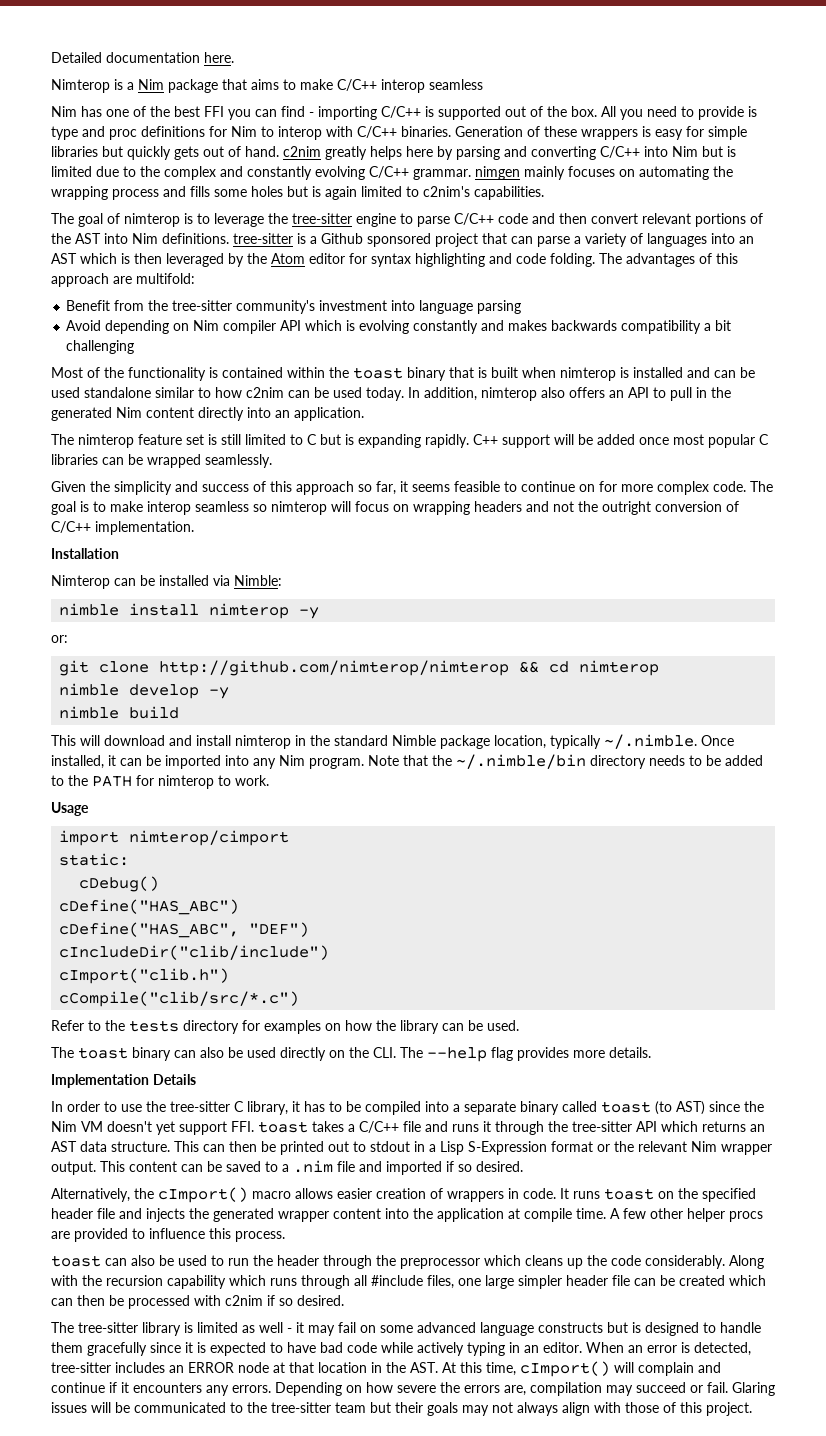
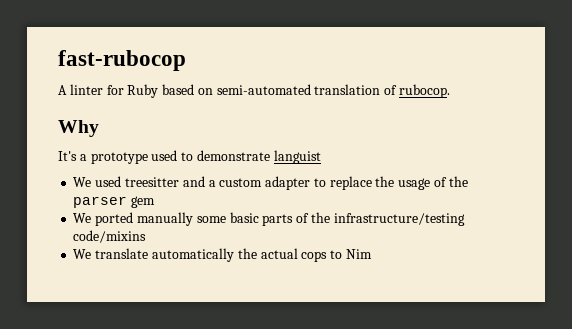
[51,52,234,63] [51,79,483,93] [51,106,757,120] [51,126,747,140] [51,146,736,160] [51,166,733,180] [51,186,544,200] [51,213,763,227] [51,233,754,247] [51,253,738,267] [51,273,195,287] [66,300,522,314] [66,320,732,334] [66,340,135,354] [51,367,755,381] [51,387,731,401] [51,407,364,421] [51,434,769,448] [51,454,272,468] [51,481,773,495] [51,501,739,515] [51,521,194,535] [51,548,119,559] [51,575,282,589] [59,603,320,619] [51,635,68,643] [59,660,660,676] [59,683,230,699] [59,706,180,719] [51,734,734,749] [51,754,763,769] [51,775,269,789] [51,802,89,816] [59,830,290,846] [59,853,130,866] [79,876,160,892] [59,899,240,915] [59,922,310,938] [59,945,330,960] [59,968,230,984] [59,991,300,1007] [51,1020,519,1034] [51,1047,651,1062] [51,1074,196,1088] [51,1101,764,1115] [51,1121,765,1135] [51,1141,772,1155] [51,1160,523,1175] [51,1187,756,1203] [51,1208,763,1222] [51,1228,285,1242] [51,1255,764,1269] [51,1275,766,1289] [51,1295,344,1309] [51,1322,761,1336] [51,1342,751,1356] [51,1361,721,1377] [51,1382,775,1396] [51,1402,752,1416] Detailed documentation here. // Nimterop is a Nim package that aims to make C/C++ interop seamless // Nim has one of the best FFI you can find - importing C/C++ is supported out of the box. All you need to provide is type and proc definitions for Nim to interop with C/C++ binaries. Generation of these wrappers is easy for simple libraries but quickly gets out of hand. c2nim greatly helps here by parsing and converting C/C++ into Nim but is limited due to the complex and constantly evolving C/C++ grammar. nimgen mainly focuses on automating the wrapping process and fills some holes but is again limited to c2nim's capabilities. // The goal of nimterop is to leverage the tree-sitter engine to parse C/C++ code and then convert relevant portions of the AST into Nim definitions. tree-sitter is a Github sponsored project that can parse a variety of languages into an AST which is then leveraged by the Atom editor for syntax highlighting and code folding. The advantages of this approach are multifold: // Benefit from the tree-sitter community's investment into language parsing // Avoid depending on Nim compiler API which is evolving constantly and makes backwards compatibility a bit challenging // Most of the functionality is contained within the toast binary that is built when nimterop is installed and can be used standalone similar to how c2nim can be used today. In addition, nimterop also offers an API to pull in the generated Nim content directly into an application. // The nimterop feature set is still limited to C but is expanding rapidly. C++ support will be added once most popular C libraries can be wrapped seamlessly. // Given the simplicity and success of this approach so far, it seems feasible to continue on for more complex code. The goal is to make interop seamless so nimterop will focus on wrapping headers and not the outright conversion of C/C++ implementation. // Installation // Nimterop can be installed via Nimble: // nimble install nimterop -y // or: // git clone http://github.com/nimterop/nimterop && cd nimterop // nimble develop -y // nimble build // This will download and install nimterop in the standard Nimble package location, typically ~/.nimble. Once installed, it can be imported into any Nim program. Note that the ~/.nimble/bin directory needs to be added to the PATH for nimterop to work. // Usage // import nimterop/cimport // static: // cDebug() // cDefine("HAS_ABC") // cDefine("HAS_ABC", "DEF") // cIncludeDir("clib/include") // cImport("clib.h") // cCompile("clib/src/*.c") // Refer to the tests directory for examples on how the library can be used. // The toast binary can also be used directly on the CLI. The --help flag provides more details. // Implementation Details // In order to use the tree-sitter C library, it has to be compiled into a separate binary called toast (to AST) since the Nim VM doesn't yet support FFI. toast takes a C/C++ file and runs it through the tree-sitter API which returns an AST data structure. This can then be printed out to stdout in a Lisp S-Expression format or the relevant Nim wrapper output. This content can be saved to a .nim file and imported if so desired. // Alternatively, the cImport() macro allows easier creation of wrappers in code. It runs toast on the specified header file and injects the generated wrapper content into the application at compile time. A few other helper procs are provided to influence this process. // toast can also be used to run the header through the preprocessor which cleans up the code considerably. Along with the recursion capability which runs through all #include files, one large simpler header file can be created which can then be processed with c2nim if so desired. // The tree-sitter library is limited as well - it may fail on some advanced language constructs but is designed to handle them gracefully since it is expected to have bad code while actively typing in an editor. When an error is detected, tree-sitter includes an ERROR node at that location in the AST. At this time, cImport() will complain and continue if it encounters any errors. Depending on how severe the errors are, compilation may succeed or fail. Glaring issues will be communicated to the tree-sitter team but their goals may not always align with those of this project. -> [58,50,186,71] [58,84,451,98] [58,120,99,137] [58,150,321,164] [73,176,468,190] [73,196,156,208] [73,212,465,226] [73,230,147,243] [73,248,372,262] fast-rubocop // A linter for Ruby based on semi-automated translation of rubocop. // Why // It's a prototype used to demonstrate languist // We used treesitter and a custom adapter to replace the usage of the parser gem // We ported manually some basic parts of the infrastructure/testing code/mixins // We translate automatically the actual cops to Nim

